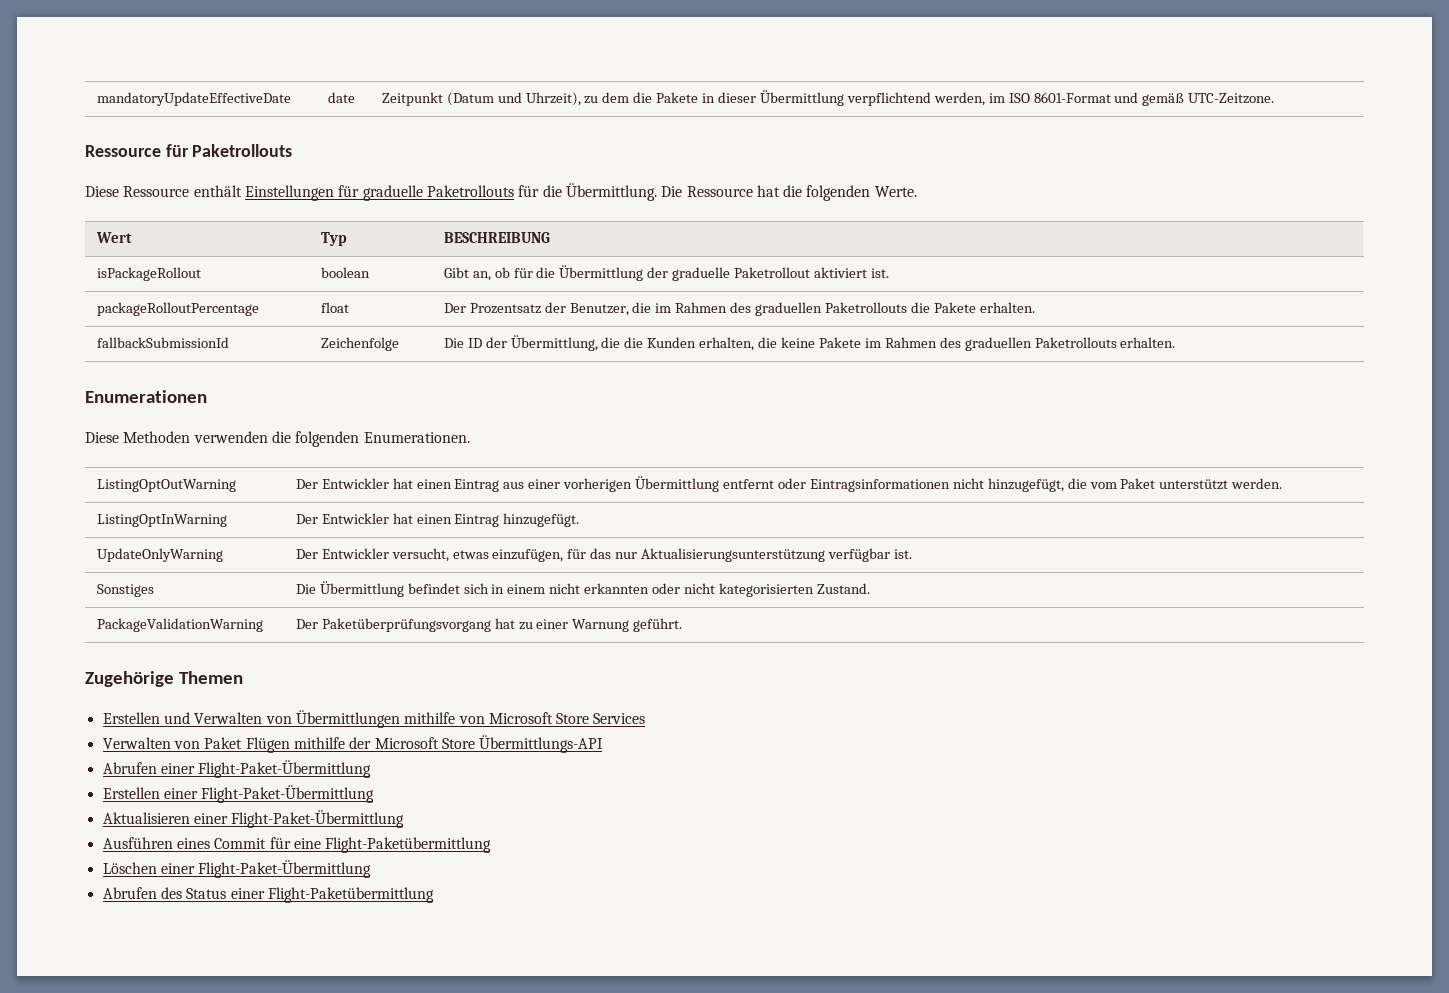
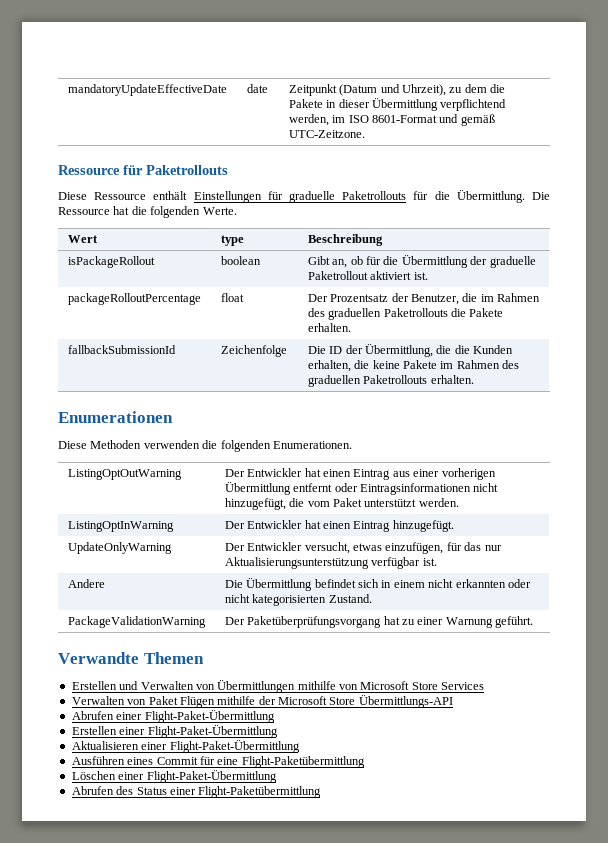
[320,232,347,246] [443,232,550,243] Typ | BESCHREIBUNG -> [220,235,244,246] [307,234,383,246] type | Beschreibung
[96,584,154,597] Sonstiges -> [67,579,105,588] Andere
[85,671,174,687] Zugehörige -> [58,652,139,664] Verwandte

